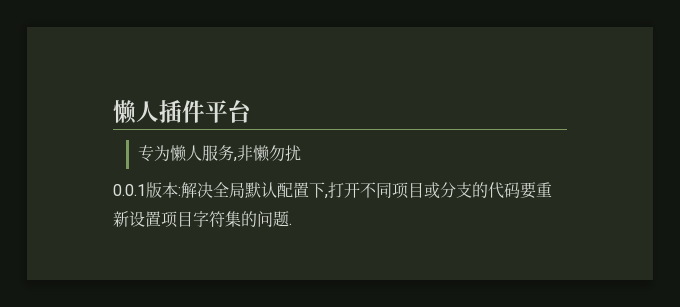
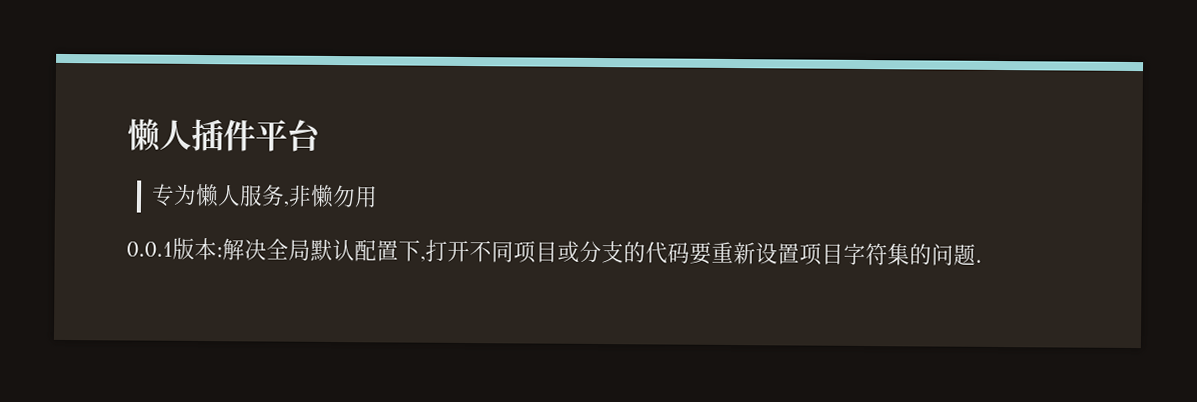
[284,145,301,161] 扰 -> [354,186,379,208] 用

